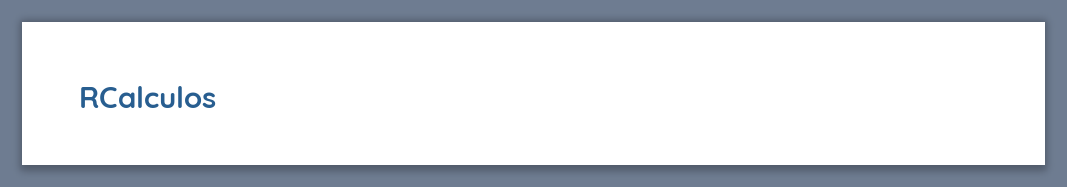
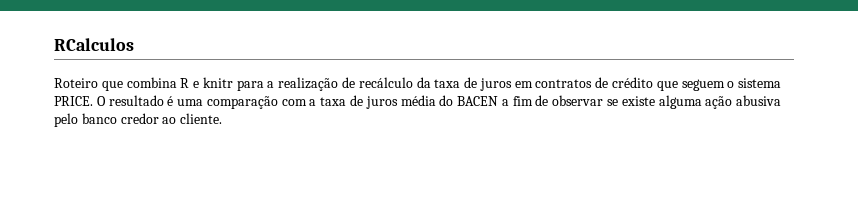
(216, 97) none -> [54,77,782,91] [54,95,782,109] [54,113,223,127] // Roteiro que combina R e knitr para a realização de recálculo da taxa de juros em contratos de crédito que seguem o sistema PRICE. O resultado é uma comparação com a taxa de juros média do BACEN a fim de observar se existe alguma ação abusiva pelo banco credor ao cliente.

